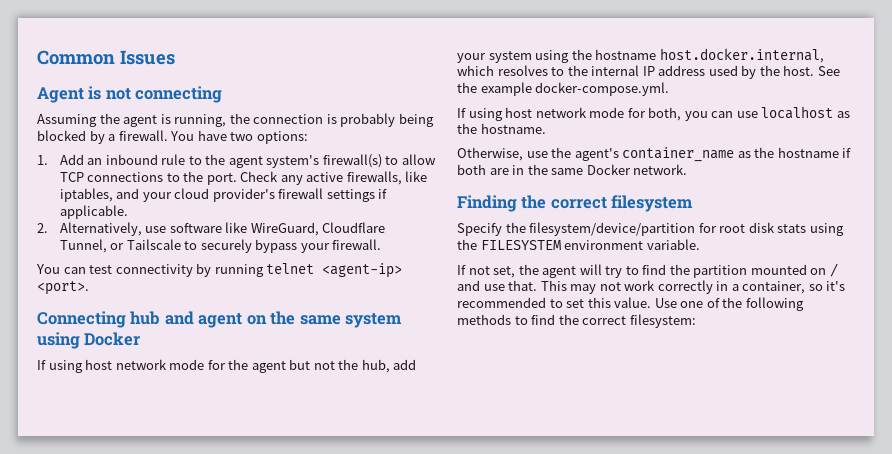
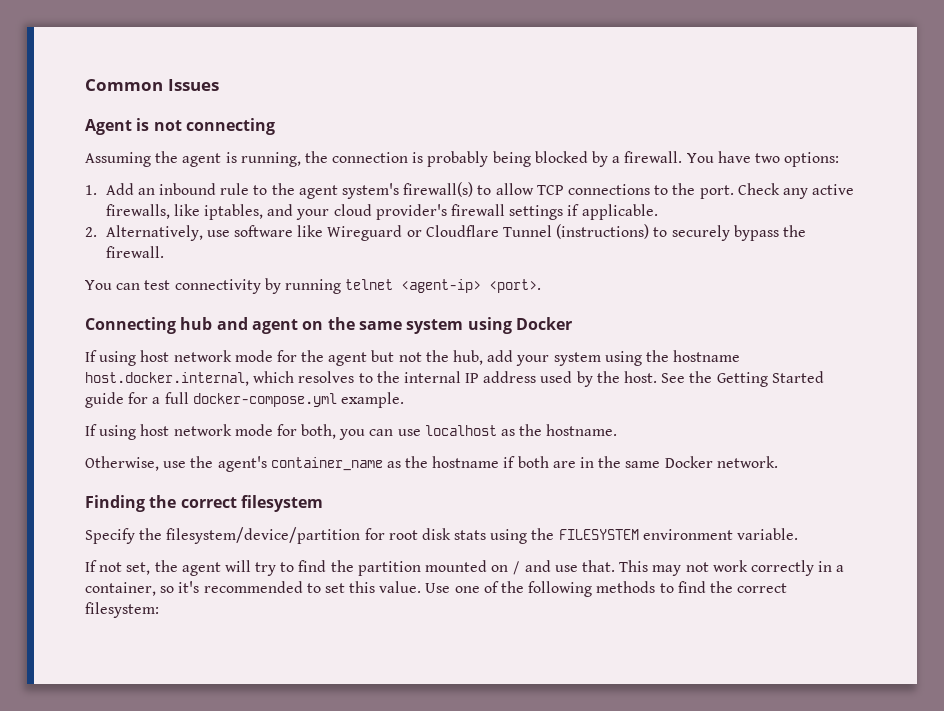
[250,222,386,236] [59,239,181,253] WireGuard, Cloudflare Tunnel, or Tailscale -> [327,224,650,241] Wireguard or Cloudflare Tunnel (instructions)
[300,243,330,253] your -> [782,225,806,237] the
[480,82,670,96] example docker-compose.yml. -> [716,371,824,387] [85,392,404,408] Getting Started guide for a full docker-compose.yml example.

